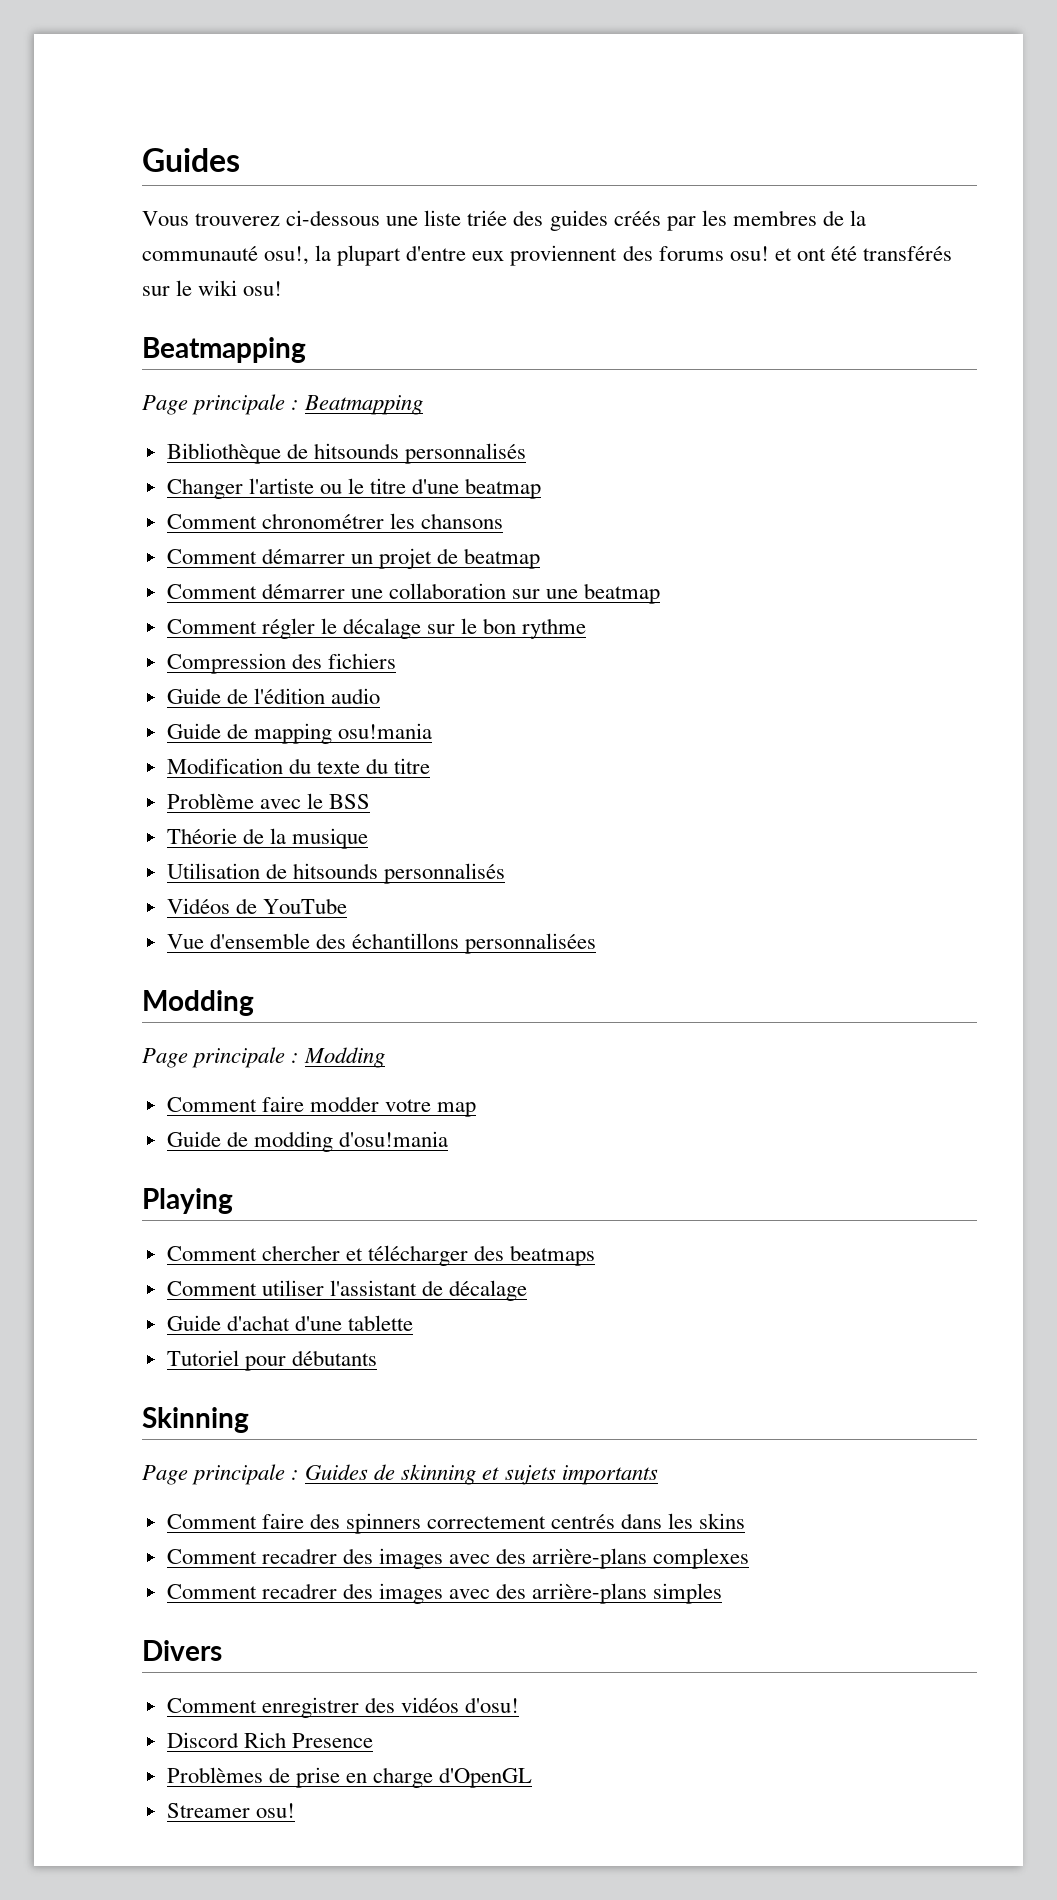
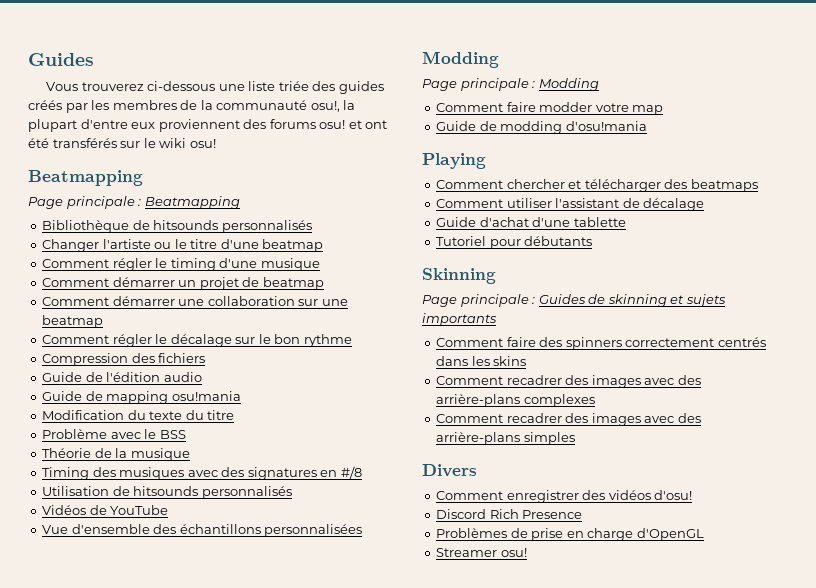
[261,513,503,529] chronométrer les chansons -> [112,258,320,271] régler le timing d'une musique
(368, 838) none -> [42,466,362,480] // Timing des musiques avec des signatures en #/8

